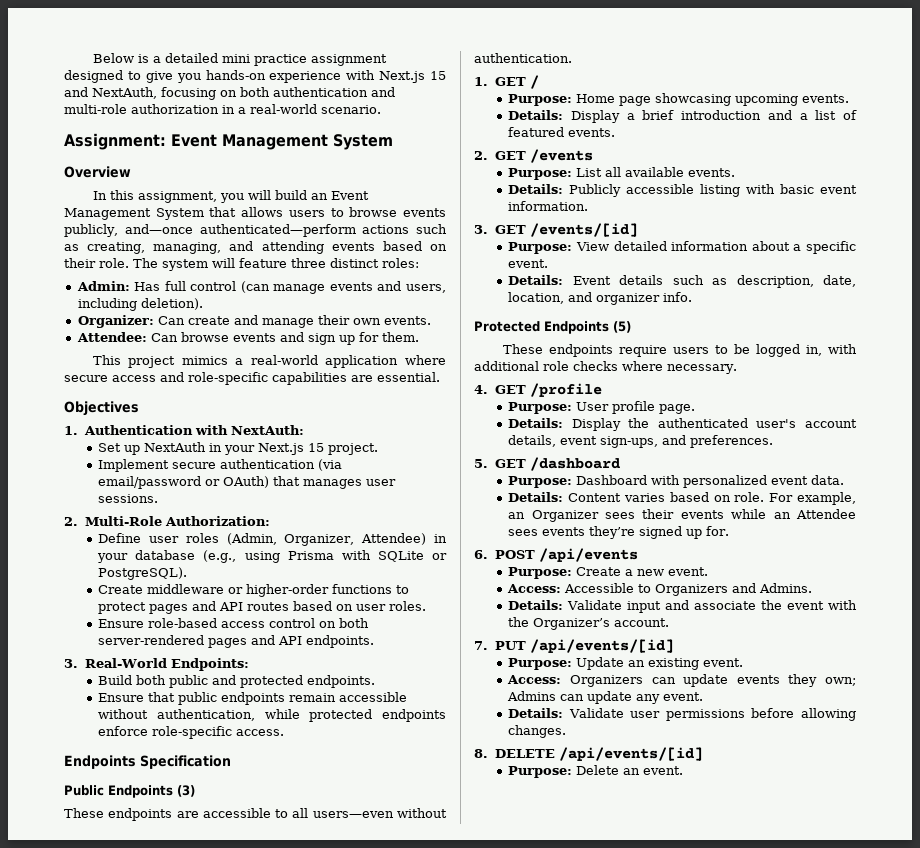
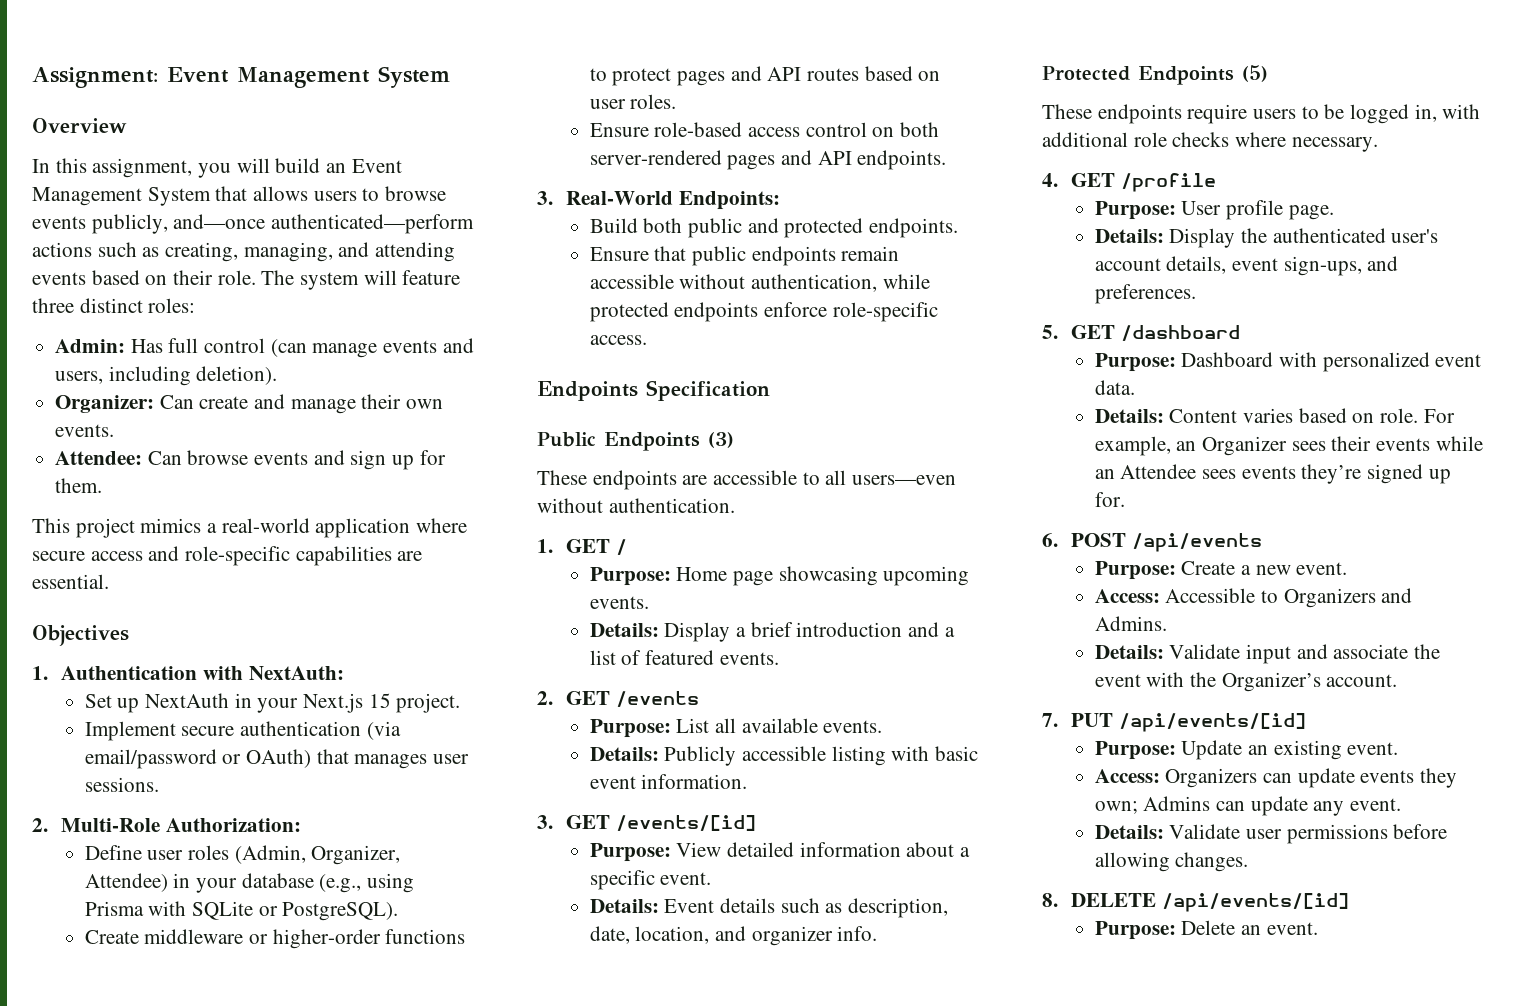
[92,53,387,66] [64,70,446,83] [64,87,395,100] [64,104,381,114] Below is a detailed mini practice assignment designed to give you hands‐on experience with Next.js 15 and NextAuth, focusing on both authentication and multi-role authorization in a real-world scenario. // -> (32, 77) none

